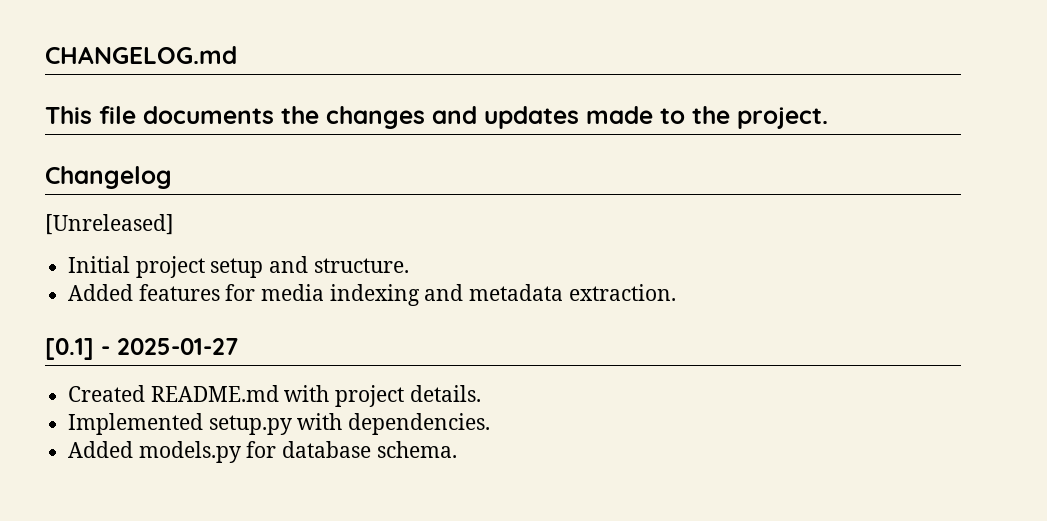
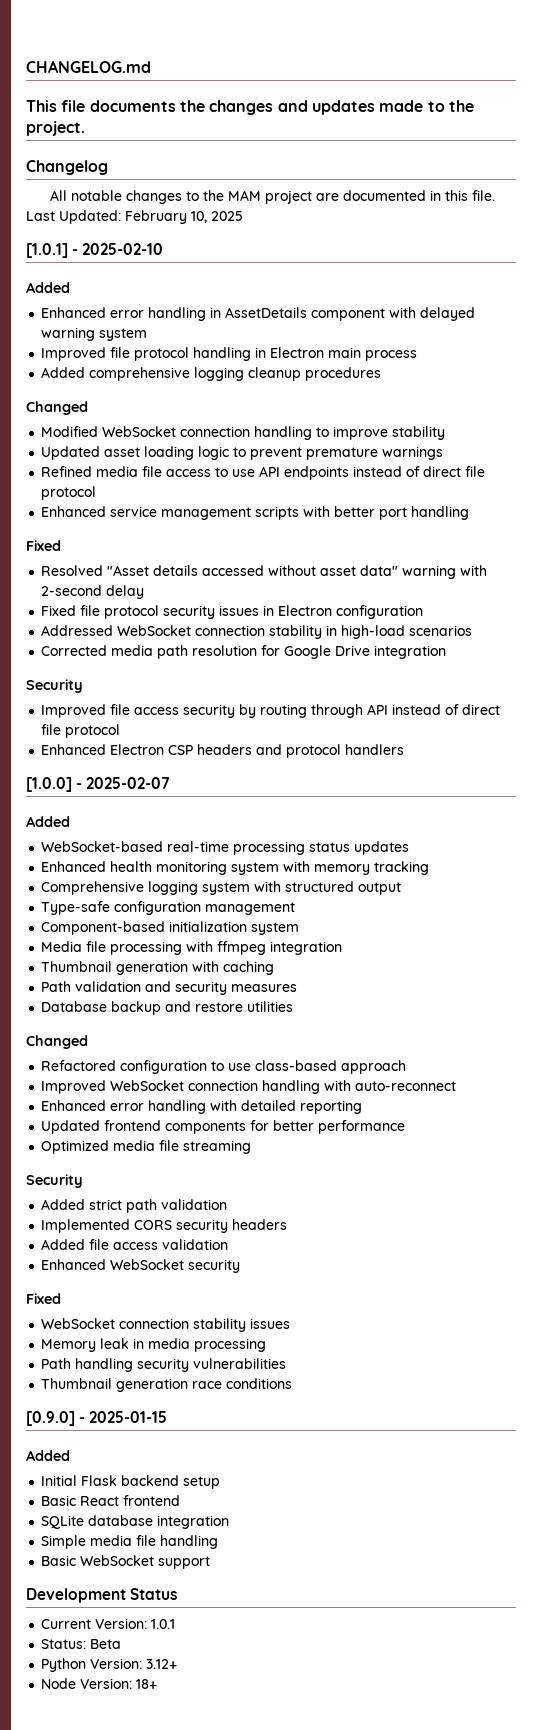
[45,214,174,235] [Unreleased] -> [49,190,495,204] [26,210,243,224] [26,243,164,258] [26,282,70,293] [41,307,476,321] [41,327,148,341] [41,347,418,361] [41,367,382,381] [26,401,88,415] [41,426,446,440] [41,446,444,460] [41,466,486,480] [41,486,97,500] [41,506,470,520] [26,540,61,551] [41,565,488,579] [41,585,145,599] [41,605,424,619] [41,625,473,639] [41,645,447,659] [26,679,83,693] [41,704,501,718] [41,724,121,738] [41,744,405,758] [26,777,171,792] [26,816,70,827] [41,841,410,855] [41,861,430,875] [41,881,402,895] [41,901,296,915] [41,921,300,935] [41,941,343,955] [41,961,275,975] [41,981,298,995] [41,1001,294,1015] [26,1035,88,1049] [41,1060,407,1074] [41,1080,457,1094] [41,1100,363,1114] [41,1120,406,1134] [41,1140,252,1154] [26,1174,83,1188] [41,1199,228,1213] [41,1219,288,1233] [41,1239,229,1250] [41,1259,241,1273] [26,1293,61,1304] [41,1318,291,1332] [41,1338,267,1352] [41,1358,287,1372] [41,1378,293,1392] [26,1411,168,1426] [26,1450,70,1461] All notable changes to the MAM project are documented in this file. Last Updated: February 10, 2025 // [1.0.1] - 2025-02-10 // Added // Enhanced error handling in AssetDetails component with delayed warning system // Improved file protocol handling in Electron main process // Added comprehensive logging cleanup procedures // Changed // Modified WebSocket connection handling to improve stability // Updated asset loading logic to prevent premature warnings // Refined media file access to use API endpoints instead of direct file protocol // Enhanced service management scripts with better port handling // Fixed // Resolved "Asset details accessed without asset data" warning with 2-second delay // Fixed file protocol security issues in Electron configuration // Addressed WebSocket connection stability in high-load scenarios // Corrected media path resolution for Google Drive integration // Security // Improved file access security by routing through API instead of direct file protocol // Enhanced Electron CSP headers and protocol handlers // [1.0.0] - 2025-02-07 // Added // WebSocket-based real-time processing status updates // Enhanced health monitoring system with memory tracking // Comprehensive logging system with structured output // Type-safe configuration management // Component-based initialization system // Media file processing with ffmpeg integration // Thumbnail generation with caching // Path validation and security measures // Database backup and restore utilities // Changed // Refactored configuration to use class-based approach // Improved WebSocket connection handling with auto-reconnect // Enhanced error handling with detailed reporting // Updated frontend components for better performance // Optimized media file streaming // Security // Added strict path validation // Implemented CORS security headers // Added file access validation // Enhanced WebSocket security // Fixed // WebSocket connection stability issues // Memory leak in media processing // Path handling security vulnerabilities // Thumbnail generation race conditions // [0.9.0] - 2025-01-15 // Added
[135,256,205,278] project -> [81,1475,180,1486] Flask backend
[269,256,409,273] [68,284,676,306] [45,338,238,360] [68,385,481,407] [68,413,491,435] [68,441,457,463] and structure. // Added features for media indexing and metadata extraction. // [0.1] - 2025-01-27 // Created README.md with project details. // Implemented setup.py with dependencies. // Added models.py for database schema. -> [41,1495,181,1506] [41,1515,230,1529] [41,1535,219,1549] [41,1555,211,1569] [26,1588,178,1603] [41,1618,176,1629] [41,1639,122,1649] [41,1658,178,1672] [41,1678,158,1689] // Basic React frontend // SQLite database integration // Simple media file handling // Basic WebSocket support // Development Status // Current Version: 1.0.1 // Status: Beta // Python Version: 3.12+ // Node Version: 18+

